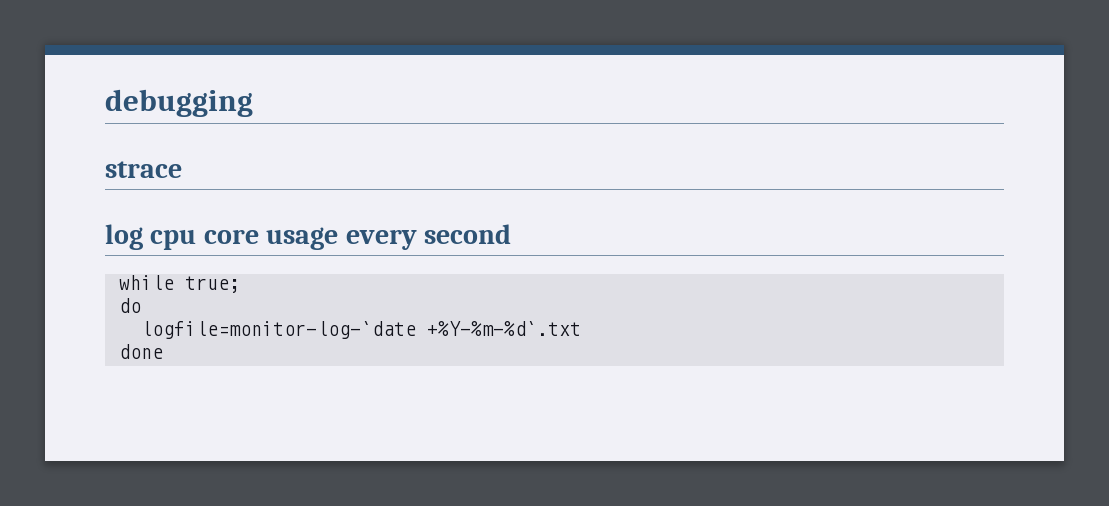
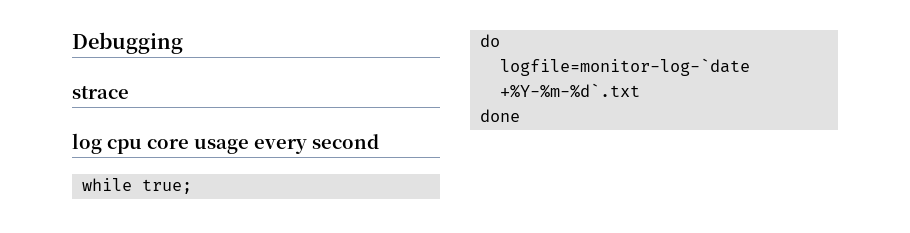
[105,89,253,117] debugging -> [72,32,183,54] Debugging

